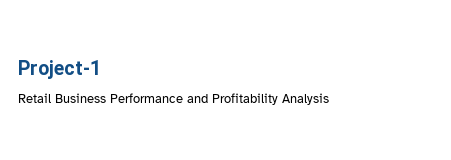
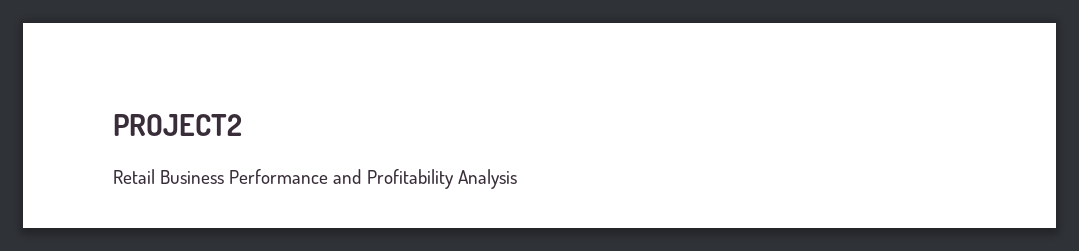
[18,60,101,79] Project-1 -> [113,114,242,136] PROJECT2

